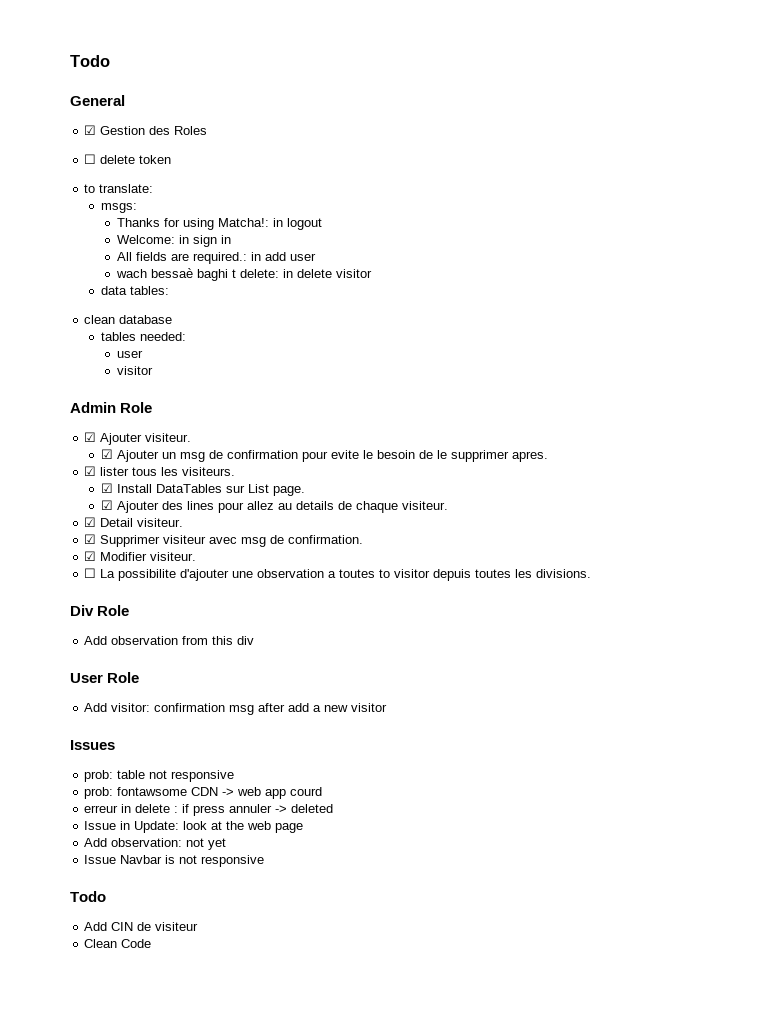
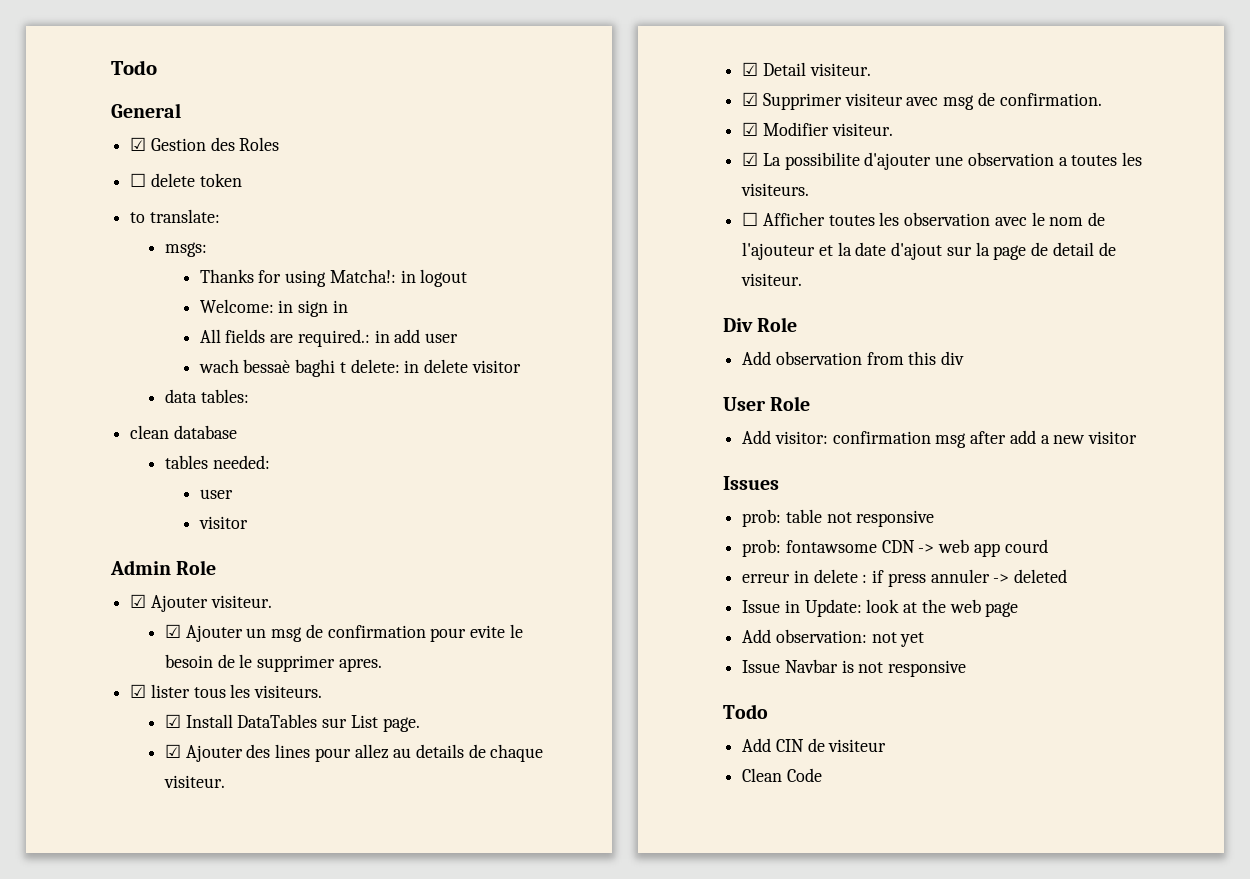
[84,568,97,578] ☐ -> [742,152,759,166] ☑
[379,569,592,581] to visitor depuis toutes les divisions. -> [1122,152,1143,166] [741,183,810,196] [742,212,1106,226] [742,242,1116,260] [741,273,803,286] les visiteurs. // ☐ Afficher toutes les observation avec le nom de l'ajouteur et la date d'ajout sur la page de detail de visiteur.

